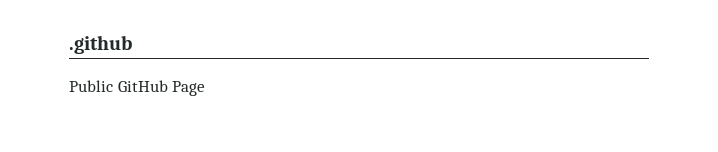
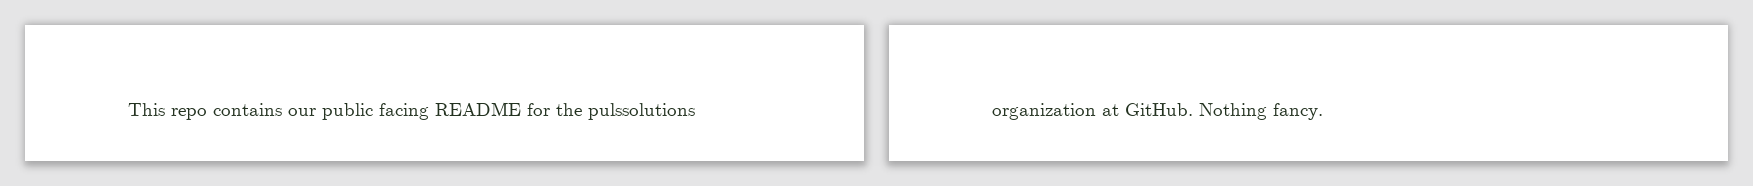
[69,35,132,54] [69,80,206,96] .github // Public GitHub Page -> [128,102,1323,120] This repo contains our public facing README for the pulssolutions organization at GitHub. Nothing fancy.

